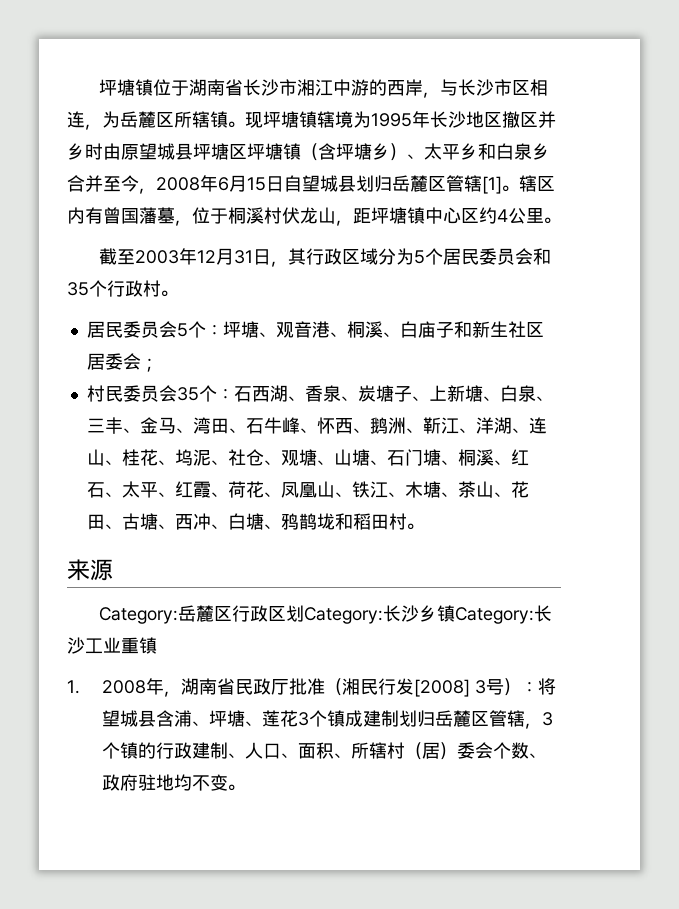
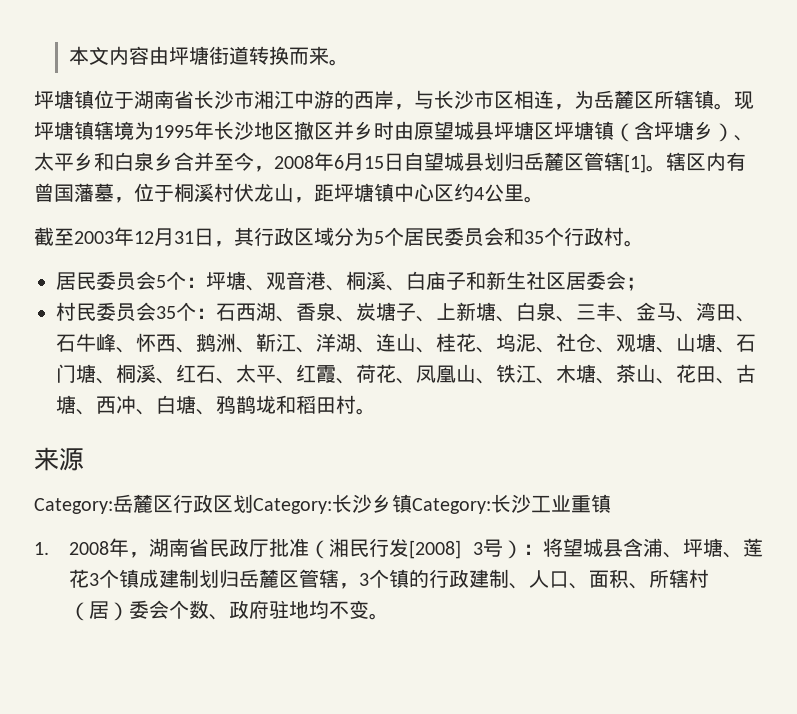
(98, 87) none -> [69,46,350,66] 本文内容由坪塘街道转换而来。 //

